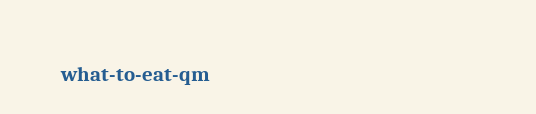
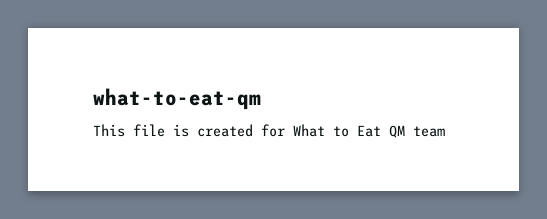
(210, 75) none -> [93,124,445,138] // This file is created for What to Eat QM team

